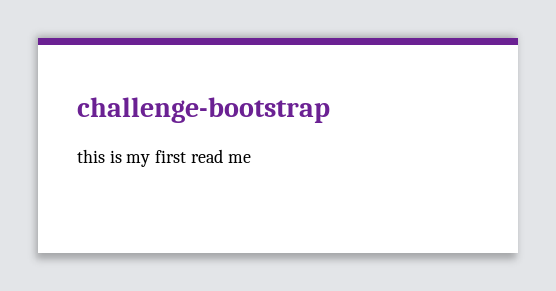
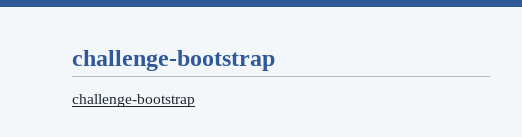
[77,149,251,167] this is my first read me -> [72,94,195,107] challenge-bootstrap

